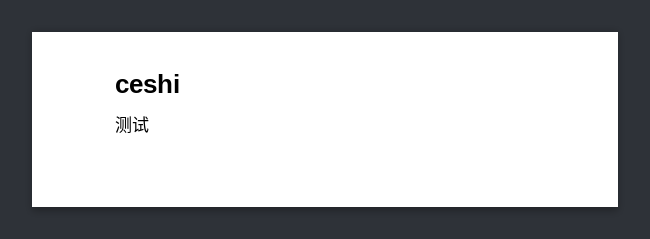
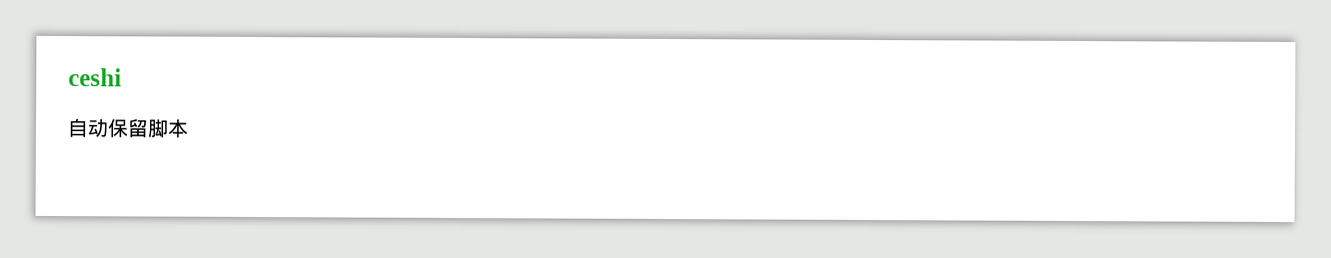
[115,116,149,134] 测试 -> [67,118,189,138] 自动保留脚本

